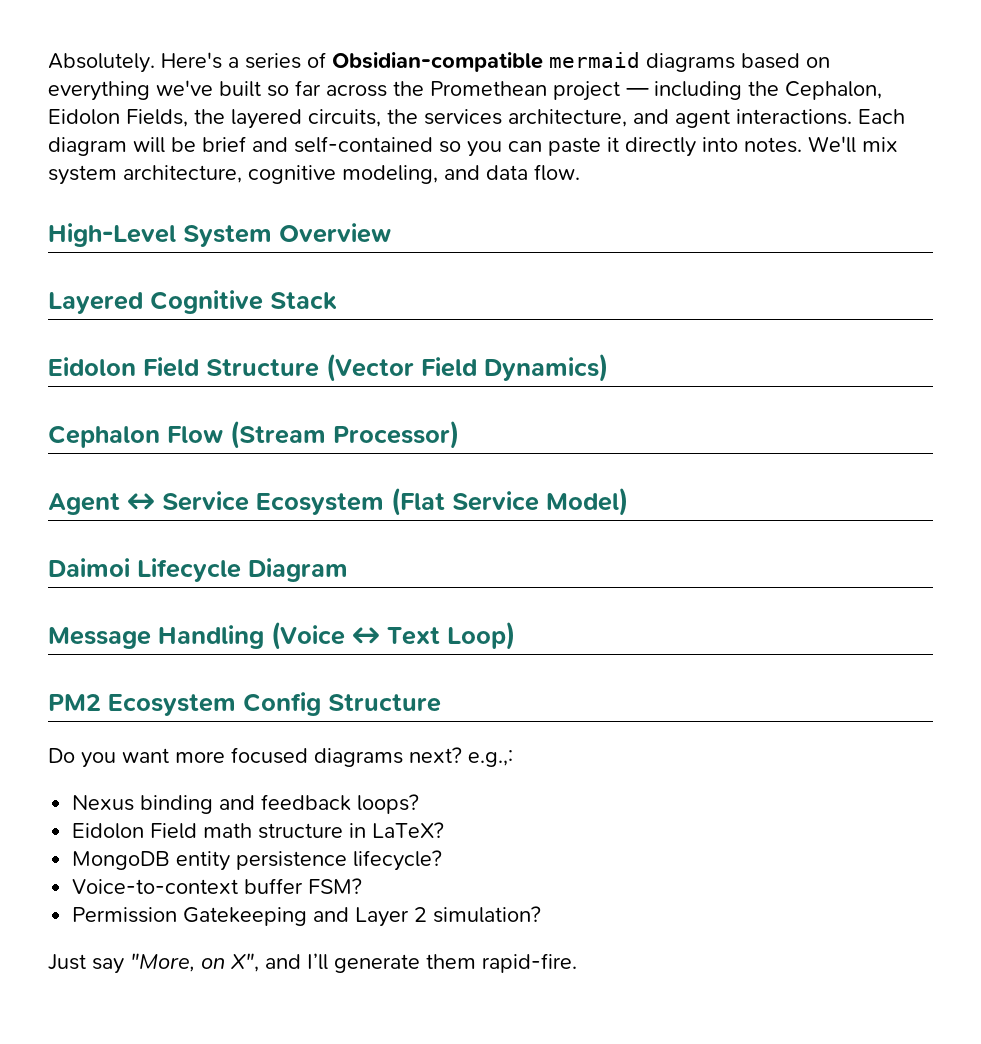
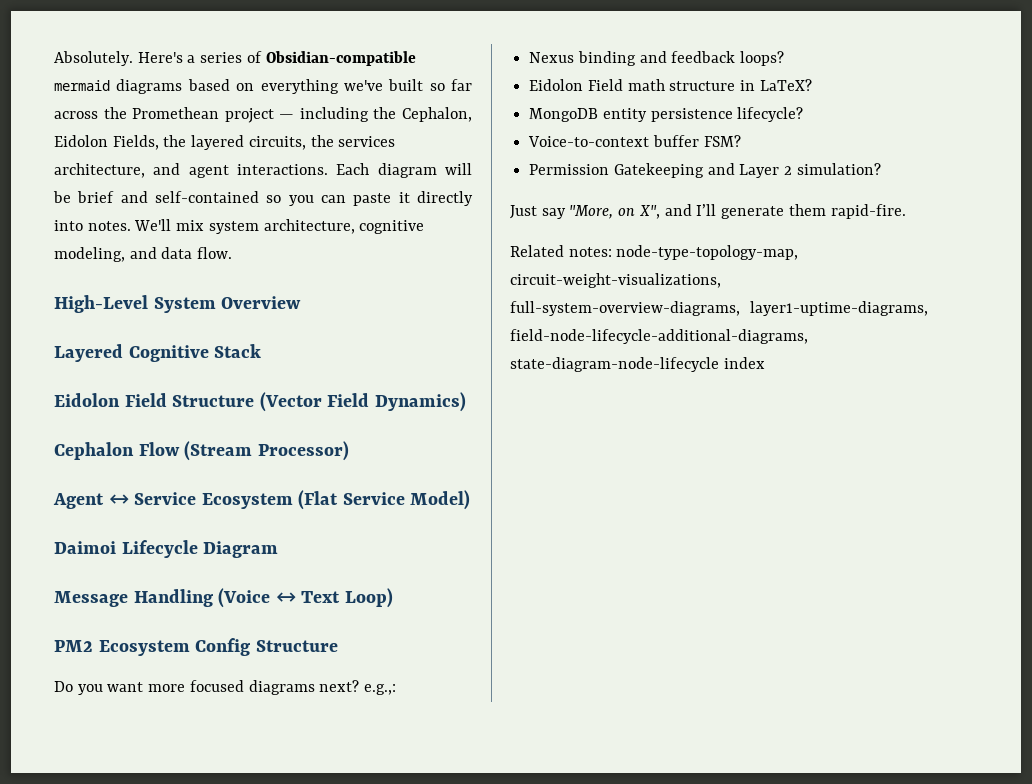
(577, 963) none -> [510,245,799,260] [510,273,721,288] [510,301,928,316] [510,329,808,344] [510,357,765,372] // Related notes: node-type-topology-map, circuit-weight-visualizations, full-system-overview-diagrams, layer1-uptime-diagrams, field-node-lifecycle-additional-diagrams, state-diagram-node-lifecycle index

